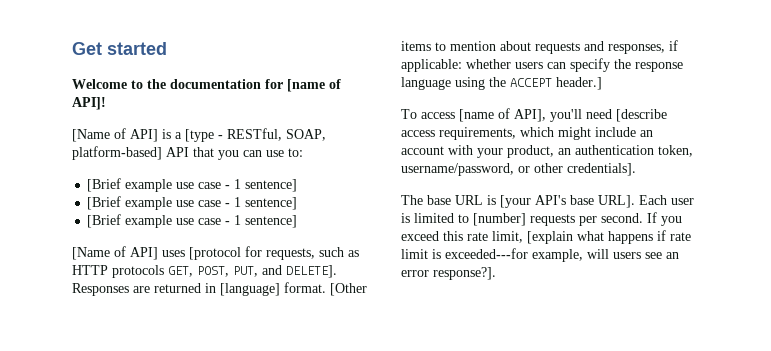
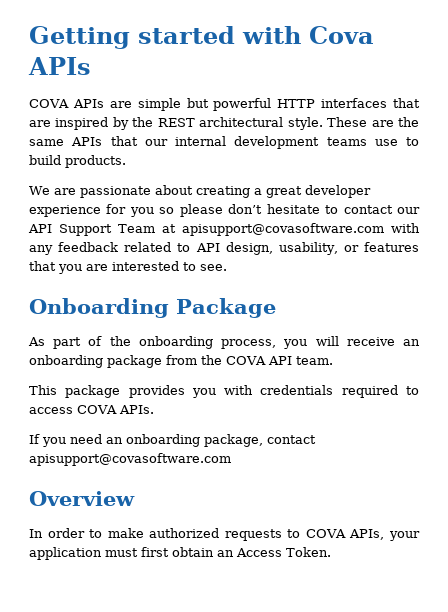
[72,42,102,55] Get -> [29,26,130,49] Getting
[72,79,341,92] [72,97,106,110] [72,128,326,142] [72,146,303,160] [87,178,298,192] [87,196,298,210] [87,214,298,228] [72,246,359,260] [72,265,337,278] [72,282,367,296] [401,40,678,54] [401,58,683,72] [401,77,602,90] [401,108,667,122] [401,127,653,140] [401,145,693,158] [401,163,636,176] [401,195,694,208] [401,212,682,226] [401,230,691,244] [401,248,679,262] [401,267,496,280] // Welcome to the documentation for [name of API]! // [Name of API] is a [type - RESTful, SOAP, platform-based] API that you can use to: // [Brief example use case - 1 sentence] // [Brief example use case - 1 sentence] // [Brief example use case - 1 sentence] // [Name of API] uses [protocol for requests, such as HTTP protocols GET, POST, PUT, and DELETE]. Responses are returned in [language] format. [Other items to mention about requests and responses, if applicable: whether users can specify the response language using the ACCEPT header.] // To access [name of API], you'll need [describe access requirements, which might include an account with your product, an authentication token, username/password, or other credentials]. // The base URL is [your API's base URL]. Each user is limited to [number] requests per second. If you exceed this rate limit, [explain what happens if rate limit is exceeded---for example, will users see an error response?]. -> [242,26,374,44] [28,57,91,75] [29,98,420,111] [29,117,420,130] [29,136,419,149] [29,155,126,168] [29,185,371,198] [29,204,421,217] [28,223,421,236] [29,242,419,255] [29,261,227,274] [29,298,276,318] [28,336,421,349] [29,355,333,368] [29,385,419,398] [29,405,154,414] [29,434,316,447] [29,453,231,466] [29,491,135,506] [29,528,420,541] [29,547,331,560] with Cova APIs // COVA APIs are simple but powerful HTTP interfaces that are inspired by the REST architectural style. These are the same APIs that our internal development teams use to build products. // We are passionate about creating a great developer experience for you so please don’t hesitate to contact our API Support Team at apisupport@covasoftware.com with any feedback related to API design, usability, or features that you are interested to see. // Onboarding Package // As part of the onboarding process, you will receive an onboarding package from the COVA API team. // This package provides you with credentials required to access COVA APIs. // If you need an onboarding package, contact apisupport@covasoftware.com // Overview // In order to make authorized requests to COVA APIs, your application must first obtain an Access Token.

